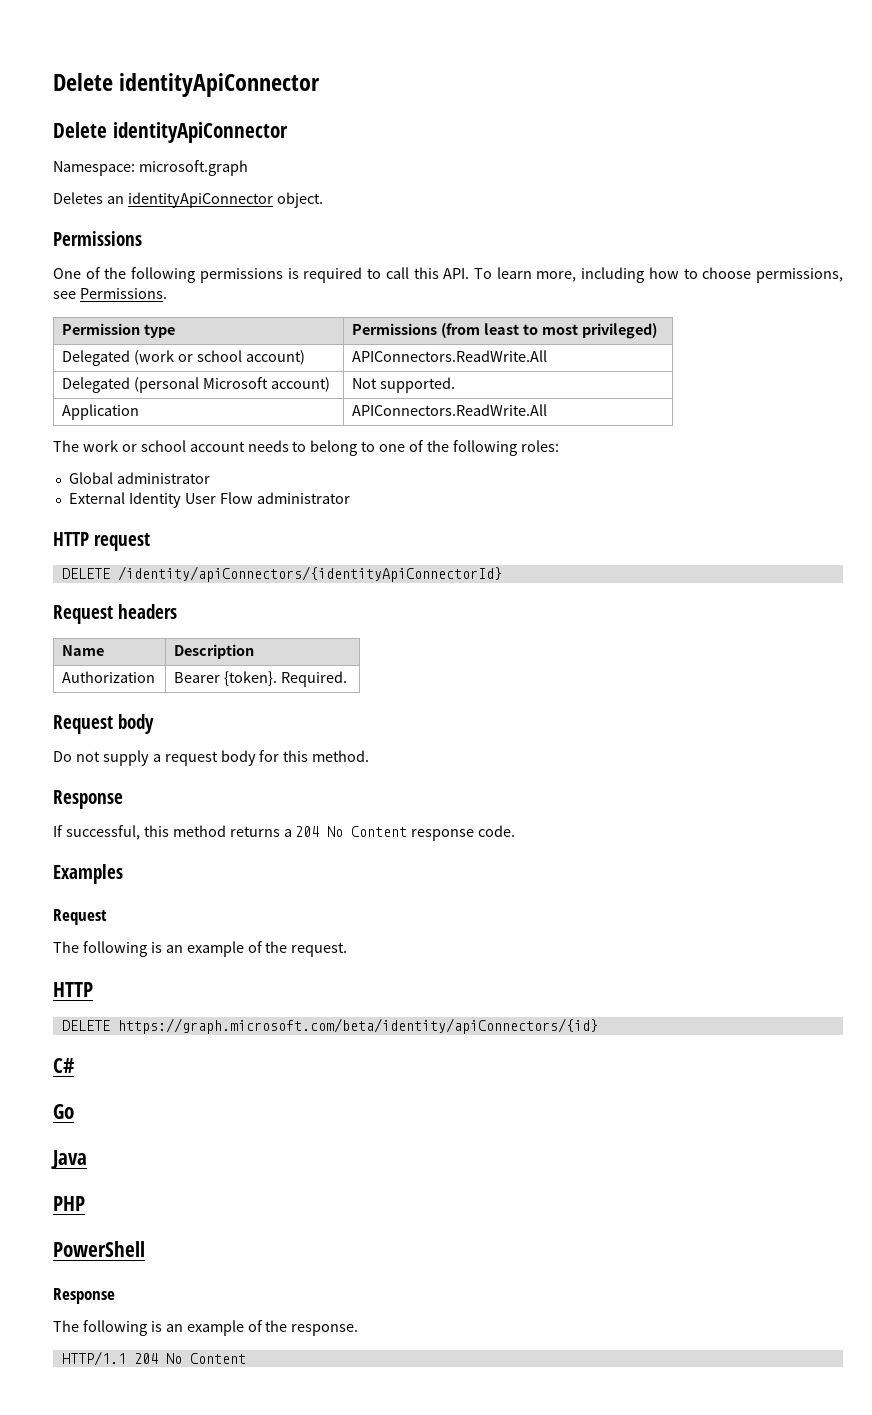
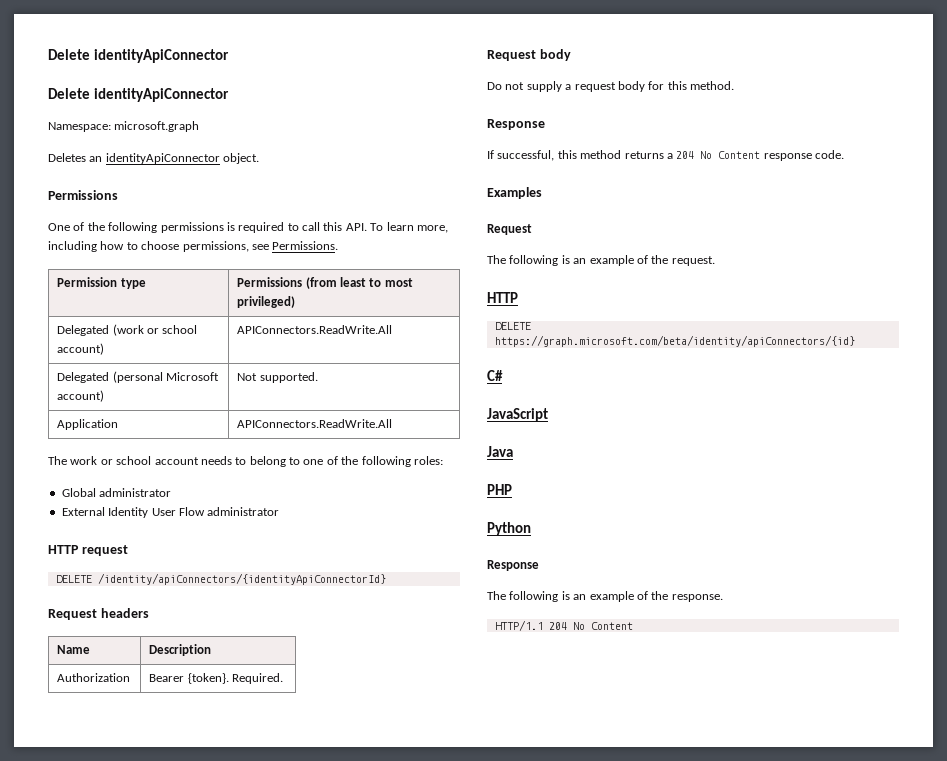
[53,1104,74,1119] Go -> [487,408,548,422] JavaScript
[53,1241,145,1257] PowerShell -> [487,522,531,536] Python

